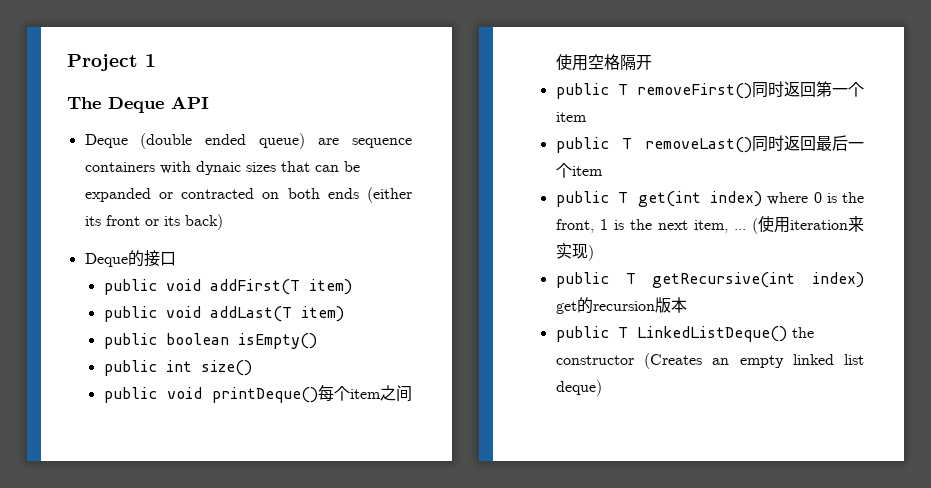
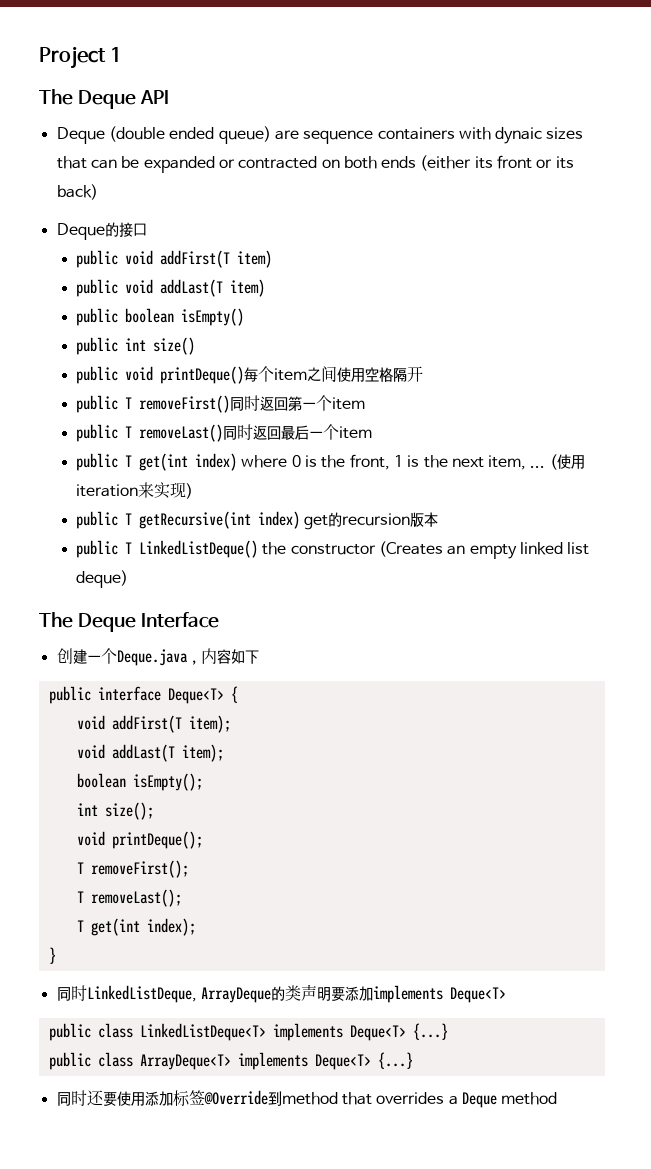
(602, 388) none -> [39,612,219,632] [56,648,259,666] [48,686,238,704] [76,715,231,733] [76,744,224,762] [76,773,203,791] [76,802,154,820] [76,831,203,849] [76,860,189,878] [76,889,182,907] [76,918,196,936] [48,947,56,964] [56,984,506,1003] [48,1023,448,1041] [48,1052,413,1070] [56,1090,558,1108] // The Deque Interface // 创建一个Deque.java，内容如下 // public interface Deque<T> { // void addFirst(T item); // void addLast(T item); // boolean isEmpty(); // int size(); // void printDeque(); // T removeFirst(); // T removeLast(); // T get(int index); // } // 同时LinkedListDeque, ArrayDeque的类声明要添加implements Deque<T> // public class LinkedListDeque<T> implements Deque<T> {...} // public class ArrayDeque<T> implements Deque<T> {...} // 同时还要使用添加标签@Override到method that overrides a Deque method

